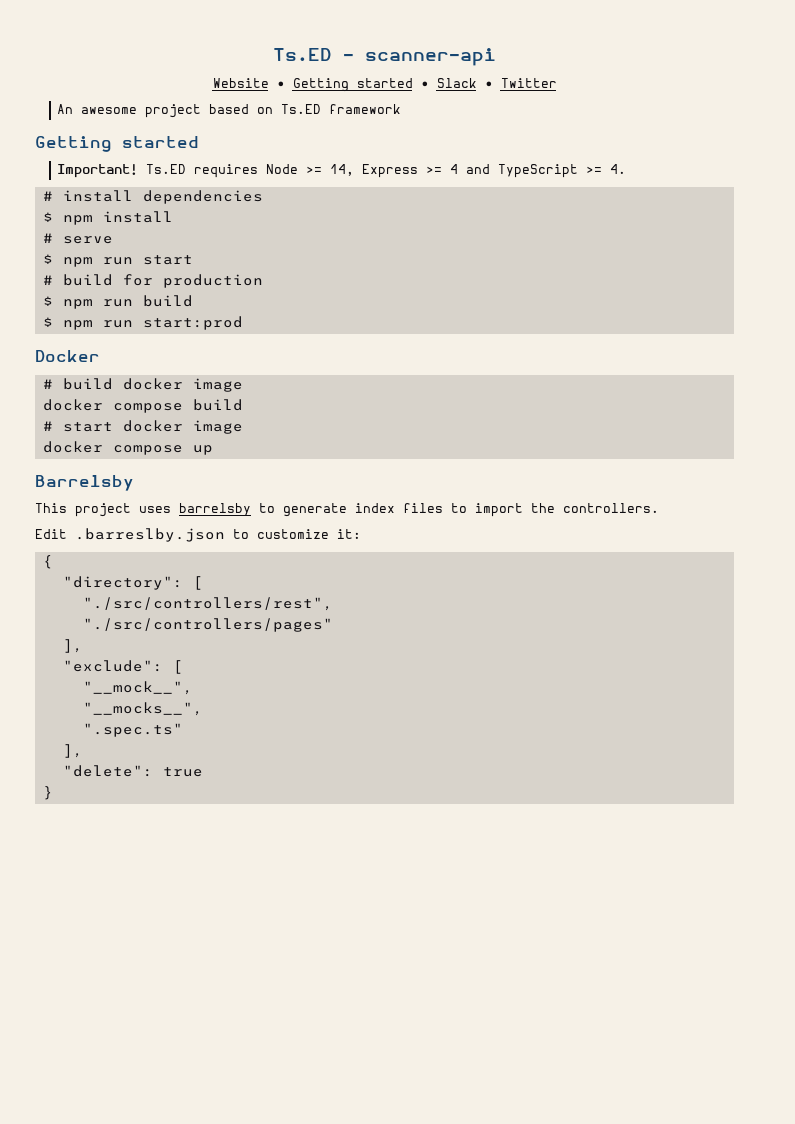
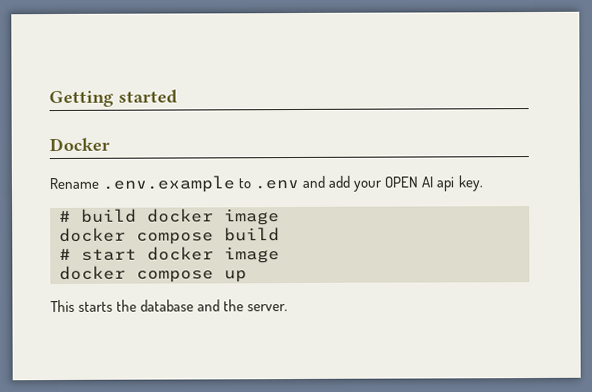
[273,48,496,66] [212,78,557,92] [57,104,402,118] [35,136,199,152] [57,164,627,178] [42,190,263,204] [42,211,173,225] [42,233,113,244] [42,254,193,267] [42,274,263,288] [42,295,193,309] [42,316,243,330] [35,350,100,362] Ts.ED - scanner-api // Website • Getting started • Slack • Twitter // An awesome project based on Ts.ED framework // Getting started // Important! Ts.ED requires Node >= 14, Express >= 4 and TypeScript >= 4. // # install dependencies // $ npm install // # serve // $ npm run start // # build for production // $ npm run build // $ npm run start:prod // Docker -> [49,89,178,108] [49,137,110,152] [49,175,483,193] Getting started // Docker // Rename .env.example to .env and add your OPEN AI api key.
[35,475,134,491] // Barrelsby -> (247, 276) none
[75,503,659,517] [35,528,361,542] [42,555,53,569] [62,576,203,590] [82,597,333,611] [82,618,333,632] [62,639,83,653] [62,660,183,674] [82,681,193,695] [82,702,203,716] [82,723,183,737] [62,744,83,758] [62,765,203,777] [42,786,53,800] project uses barrelsby to generate index files to import the controllers. // Edit .barreslby.json to customize it: // { // "directory": [ // "./src/controllers/rest", // "./src/controllers/pages" // ], // "exclude": [ // "__mock__", // "__mocks__", // ".spec.ts" // ], // "delete": true // } -> [78,299,289,312] starts the database and the server.

